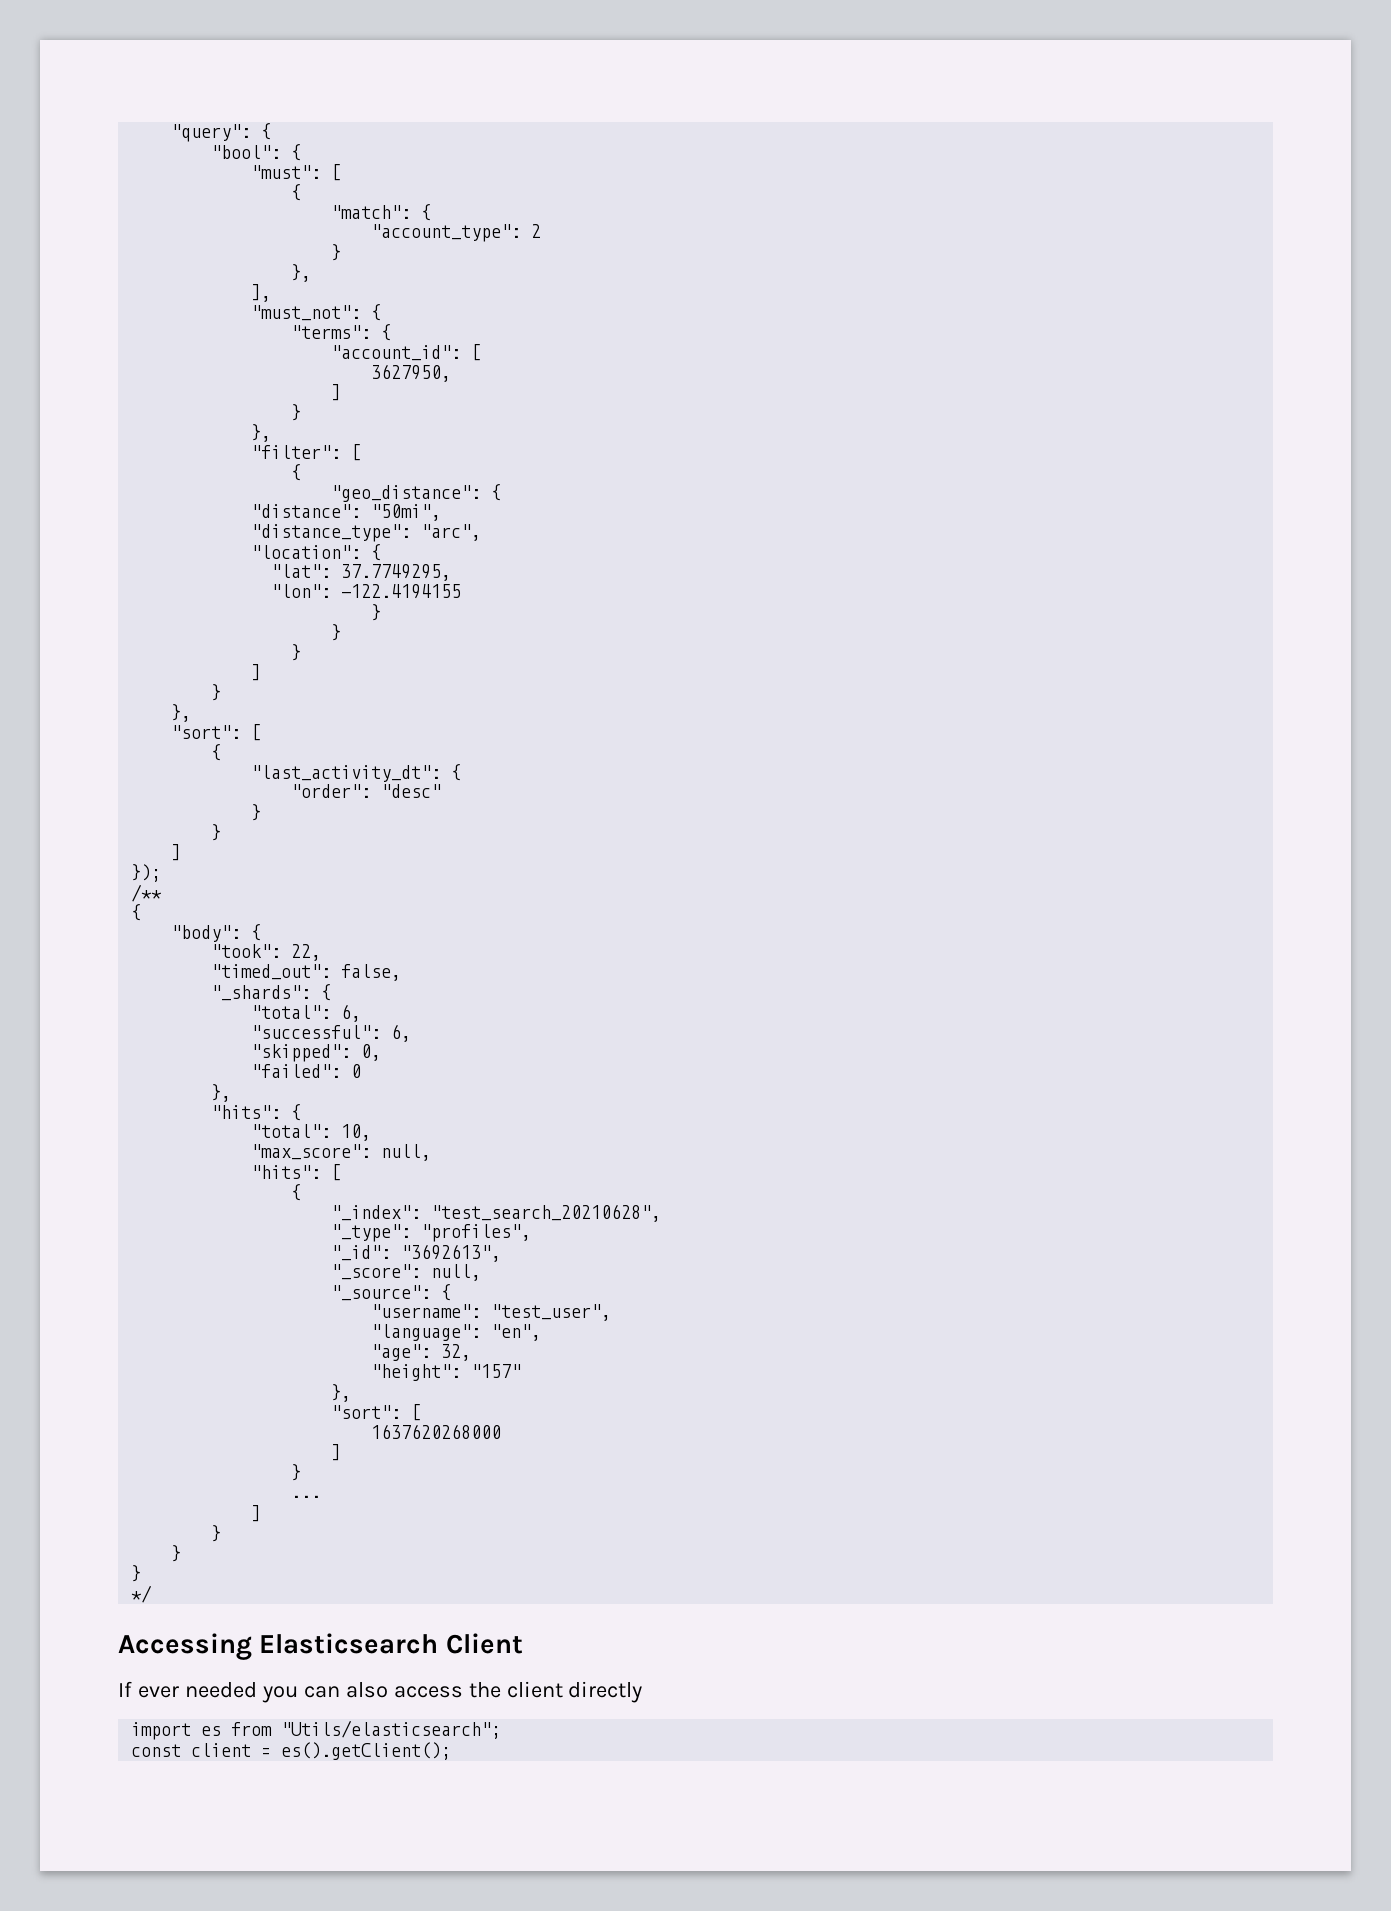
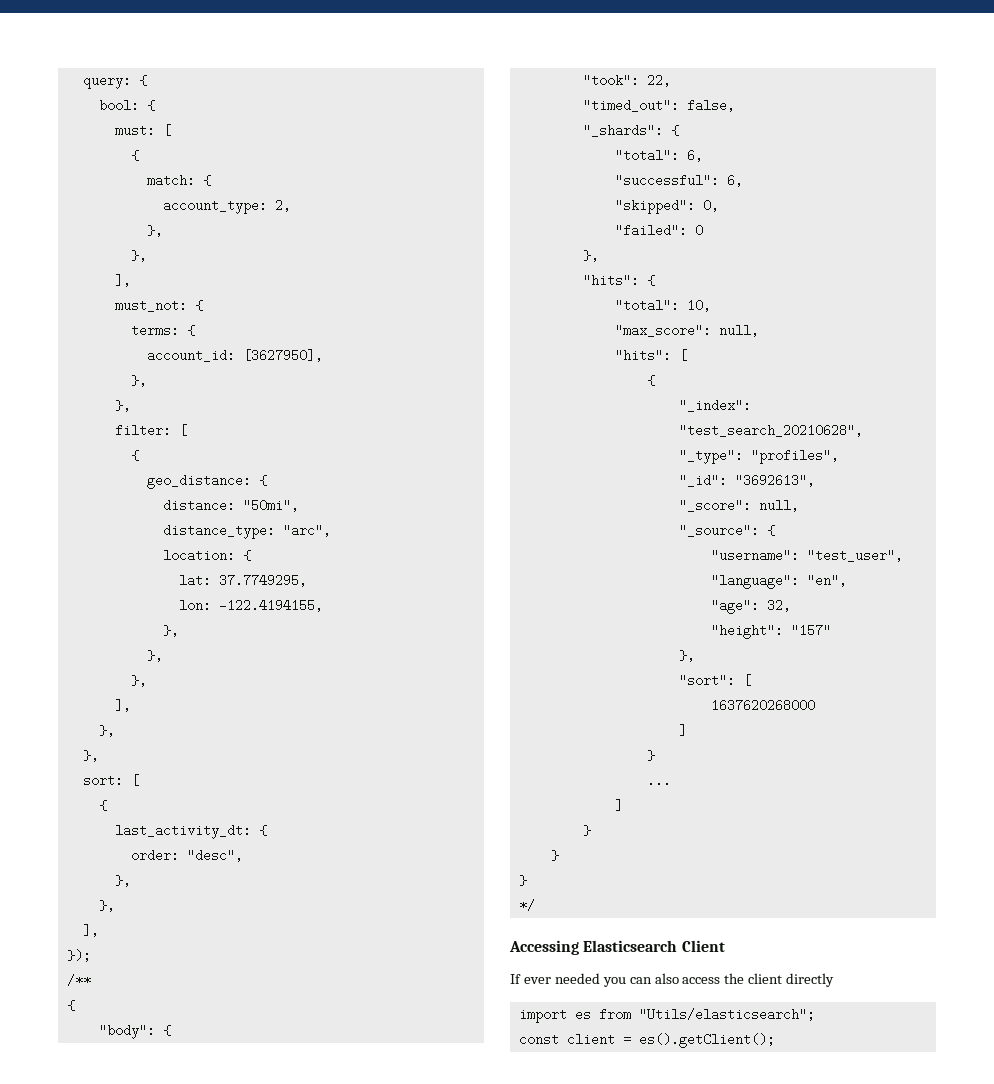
[171,123,272,142] [211,144,302,161] [251,164,342,181] [291,184,302,201] [331,204,432,221] [371,224,542,242] [331,244,342,261] [291,264,312,282] [251,284,272,302] [251,304,382,321] [291,324,392,341] [331,344,482,361] [371,364,452,382] [331,384,342,401] [291,404,302,421] [251,424,272,442] [251,444,362,461] [291,464,302,481] [331,484,502,502] [251,504,362,518] "query": { // "bool": { // "must": [ // { // "match": { // "account_type": 2 // } // }, // ], // "must_not": { // "terms": { // "account_id": [ // 3627950, // ] // } // }, // "filter": [ // { // "geo_distance": { // "distance": -> [82,74,147,89] [98,99,155,112] [114,124,171,137] [130,150,139,161] [146,174,211,187] [162,199,291,214] [146,224,163,237] [130,249,147,262] [114,274,131,287] [114,299,203,312] [130,324,195,337] [146,349,323,362] [130,374,147,387] [114,399,131,412] [114,424,187,437] [130,450,139,461] [146,474,267,489] [162,499,235,512] query: { // bool: { // must: [ // { // match: { // account_type: 2, // }, // }, // ], // must_not: { // terms: { // account_id: [3627950], // }, // }, // filter: [ // { // geo_distance: { // distance:
[251,524,412,542] "distance_type": -> [162,524,275,539] distance_type:
[251,544,382,561] [271,564,332,578] "location": { // "lat": -> [162,549,251,562] [178,574,211,587] location: { // lat:
[271,584,462,599] [371,604,382,621] [331,624,342,641] [291,644,302,661] [251,664,262,681] [211,684,222,701] [171,704,192,722] [171,724,262,741] [211,744,222,761] [251,764,462,782] [291,784,442,798] [251,804,262,821] [211,824,222,841] [171,844,182,861] "lon": -122.4194155 // } // } // } // ] // } // }, // "sort": [ // { // "last_activity_dt": { // "order": "desc" // } // } // ] -> [178,599,323,612] [162,624,179,637] [146,649,163,662] [130,674,147,687] [114,699,131,712] [98,724,115,737] [82,749,99,762] [82,774,139,787] [98,800,107,811] [114,824,267,839] [130,849,243,862] [114,874,131,887] [98,899,115,912] [82,924,99,937] lon: -122.4194155, // }, // }, // }, // ], // }, // }, // sort: [ // { // last_activity_dt: { // order: "desc", // }, // }, // ],

